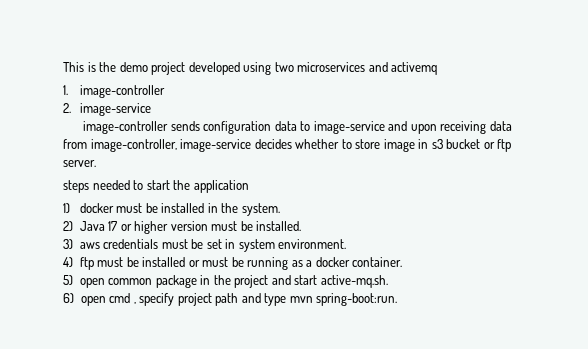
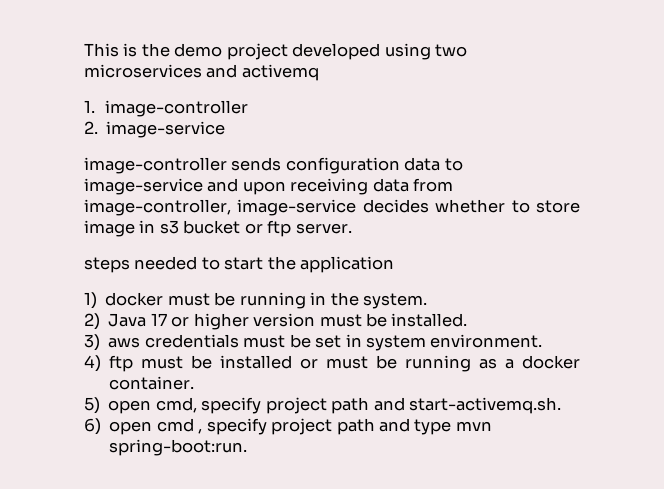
[161,203,205,213] installed -> [239,292,306,309] running
[108,275,388,288] common package in the project and start active-mq.sh. -> [155,397,561,414] cmd, specify project path and start-activemq.sh.

